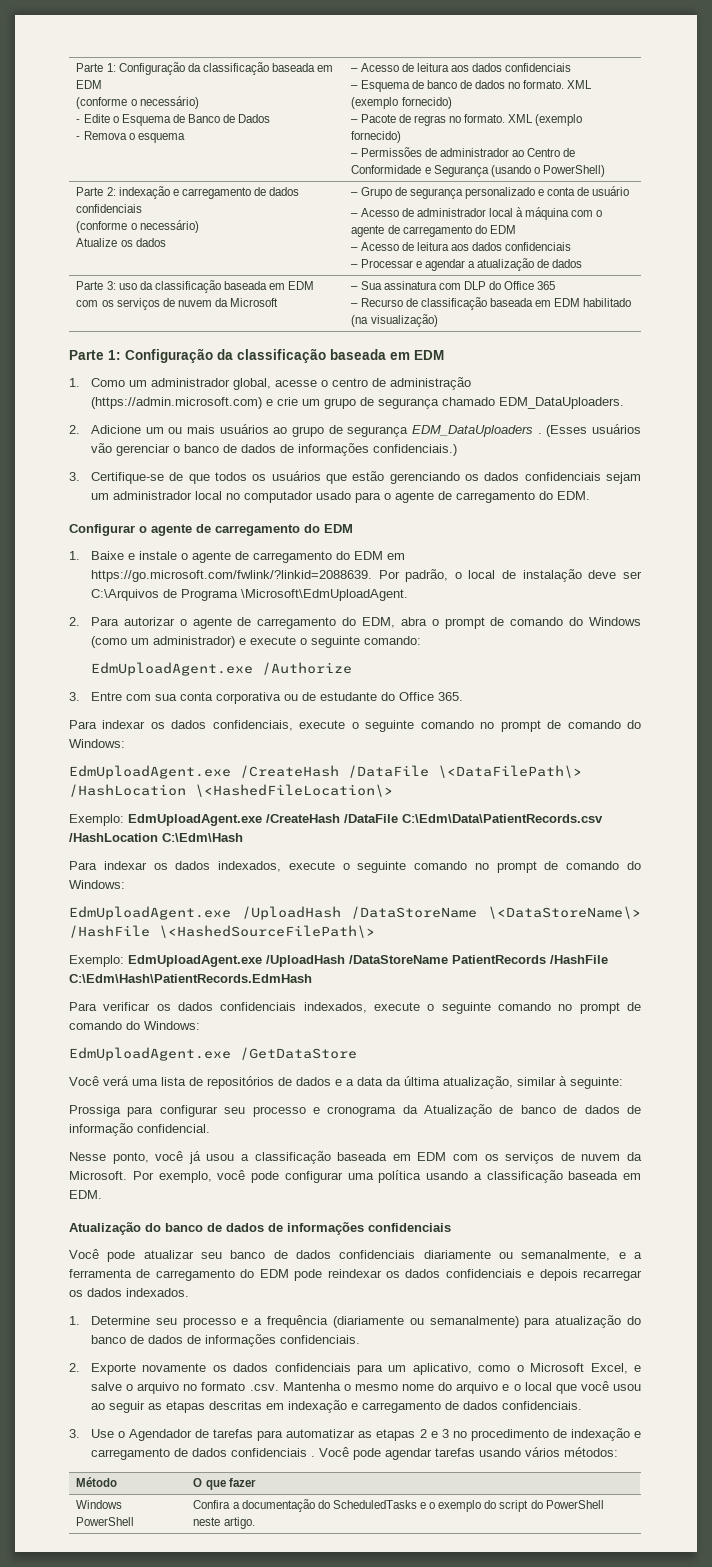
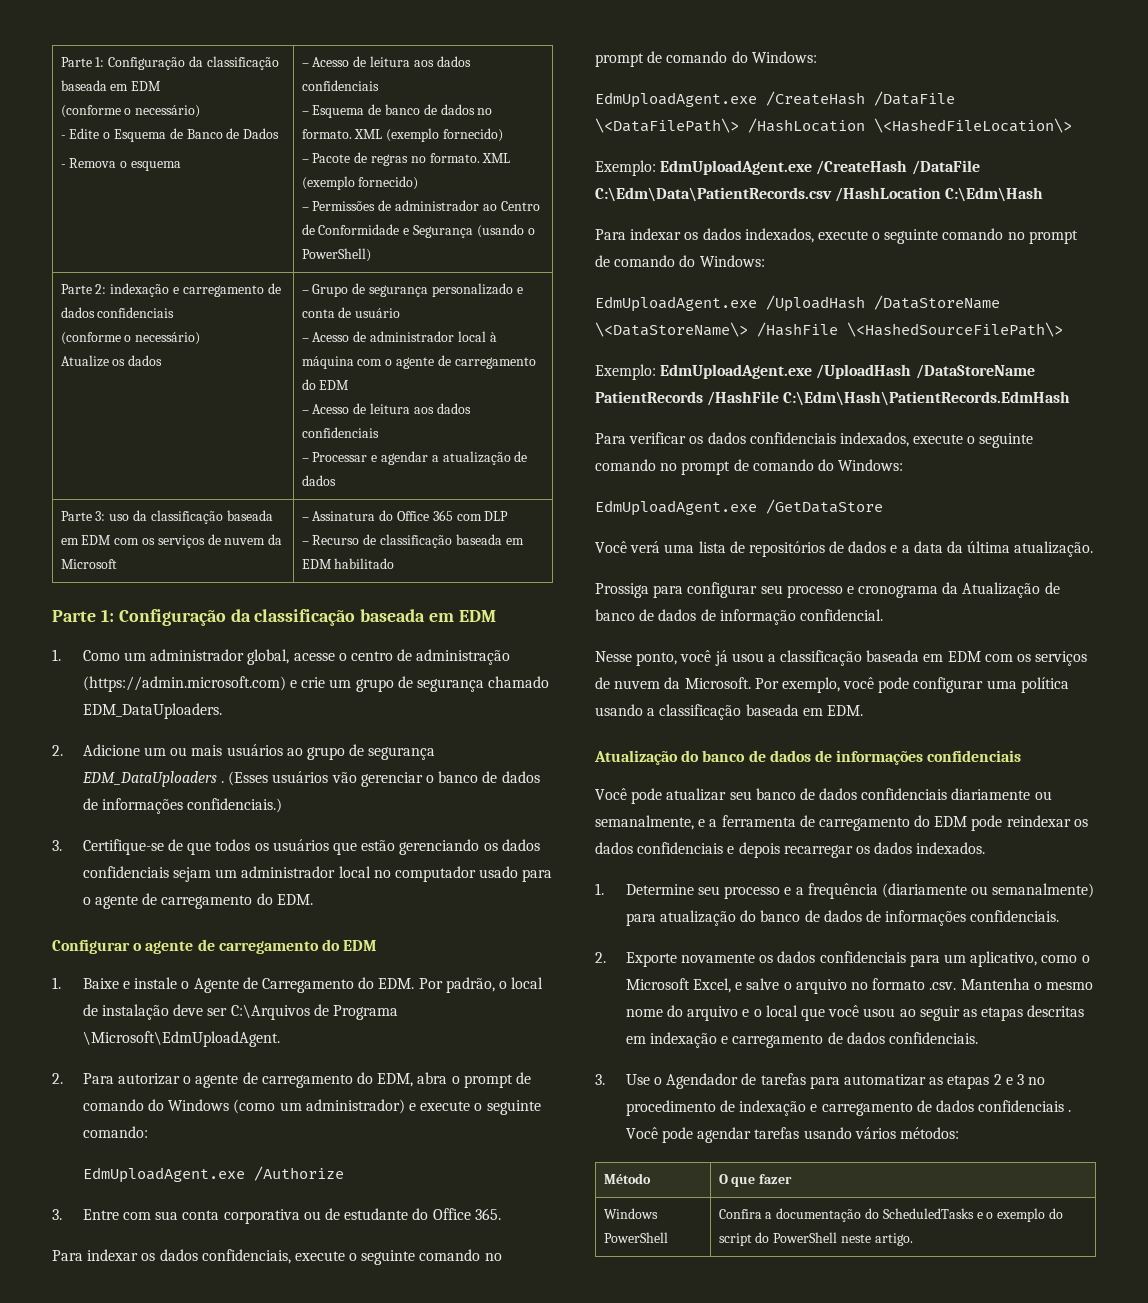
[360,281,486,290] Sua assinatura com DLP -> [312,511,376,521] Assinatura
(556, 285) none -> [456,511,509,521] com DLP
[351,314,438,327] (na visualização) -> (395, 563) none
[191,551,405,563] [90,570,372,582] agente de carregamento do EDM em https://go.microsoft.com/fwlink/?linkid=2088639. -> [193,977,415,993] Agente de Carregamento do EDM.
[443,1076,623,1089] atualização, similar à seguinte: -> [1014,541,1094,557] atualização.

